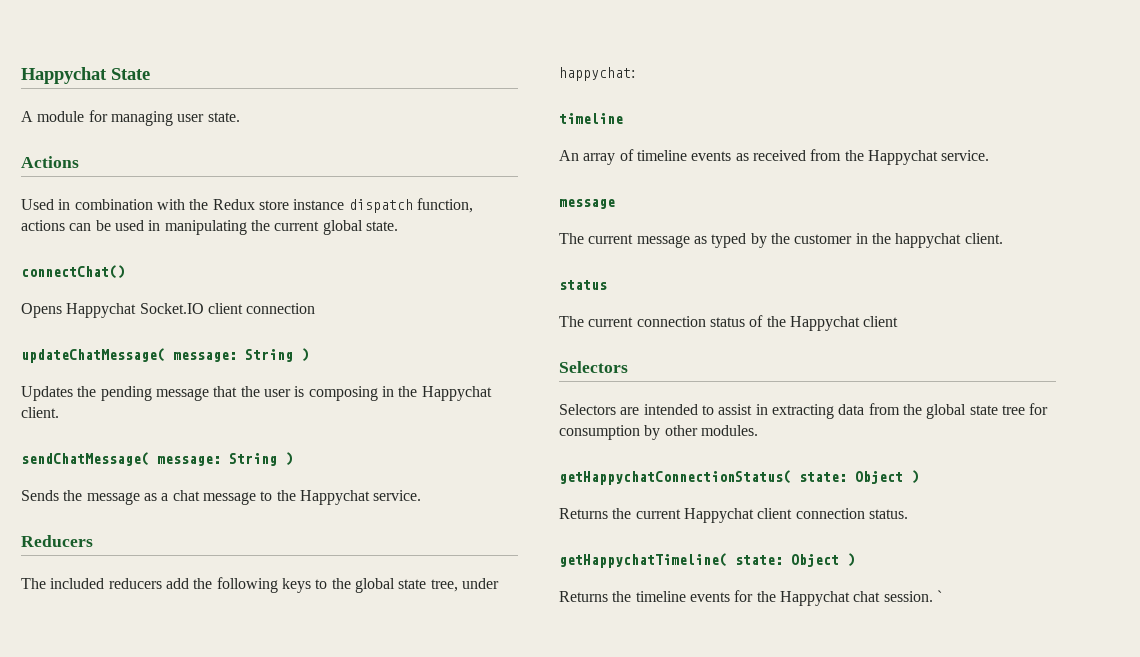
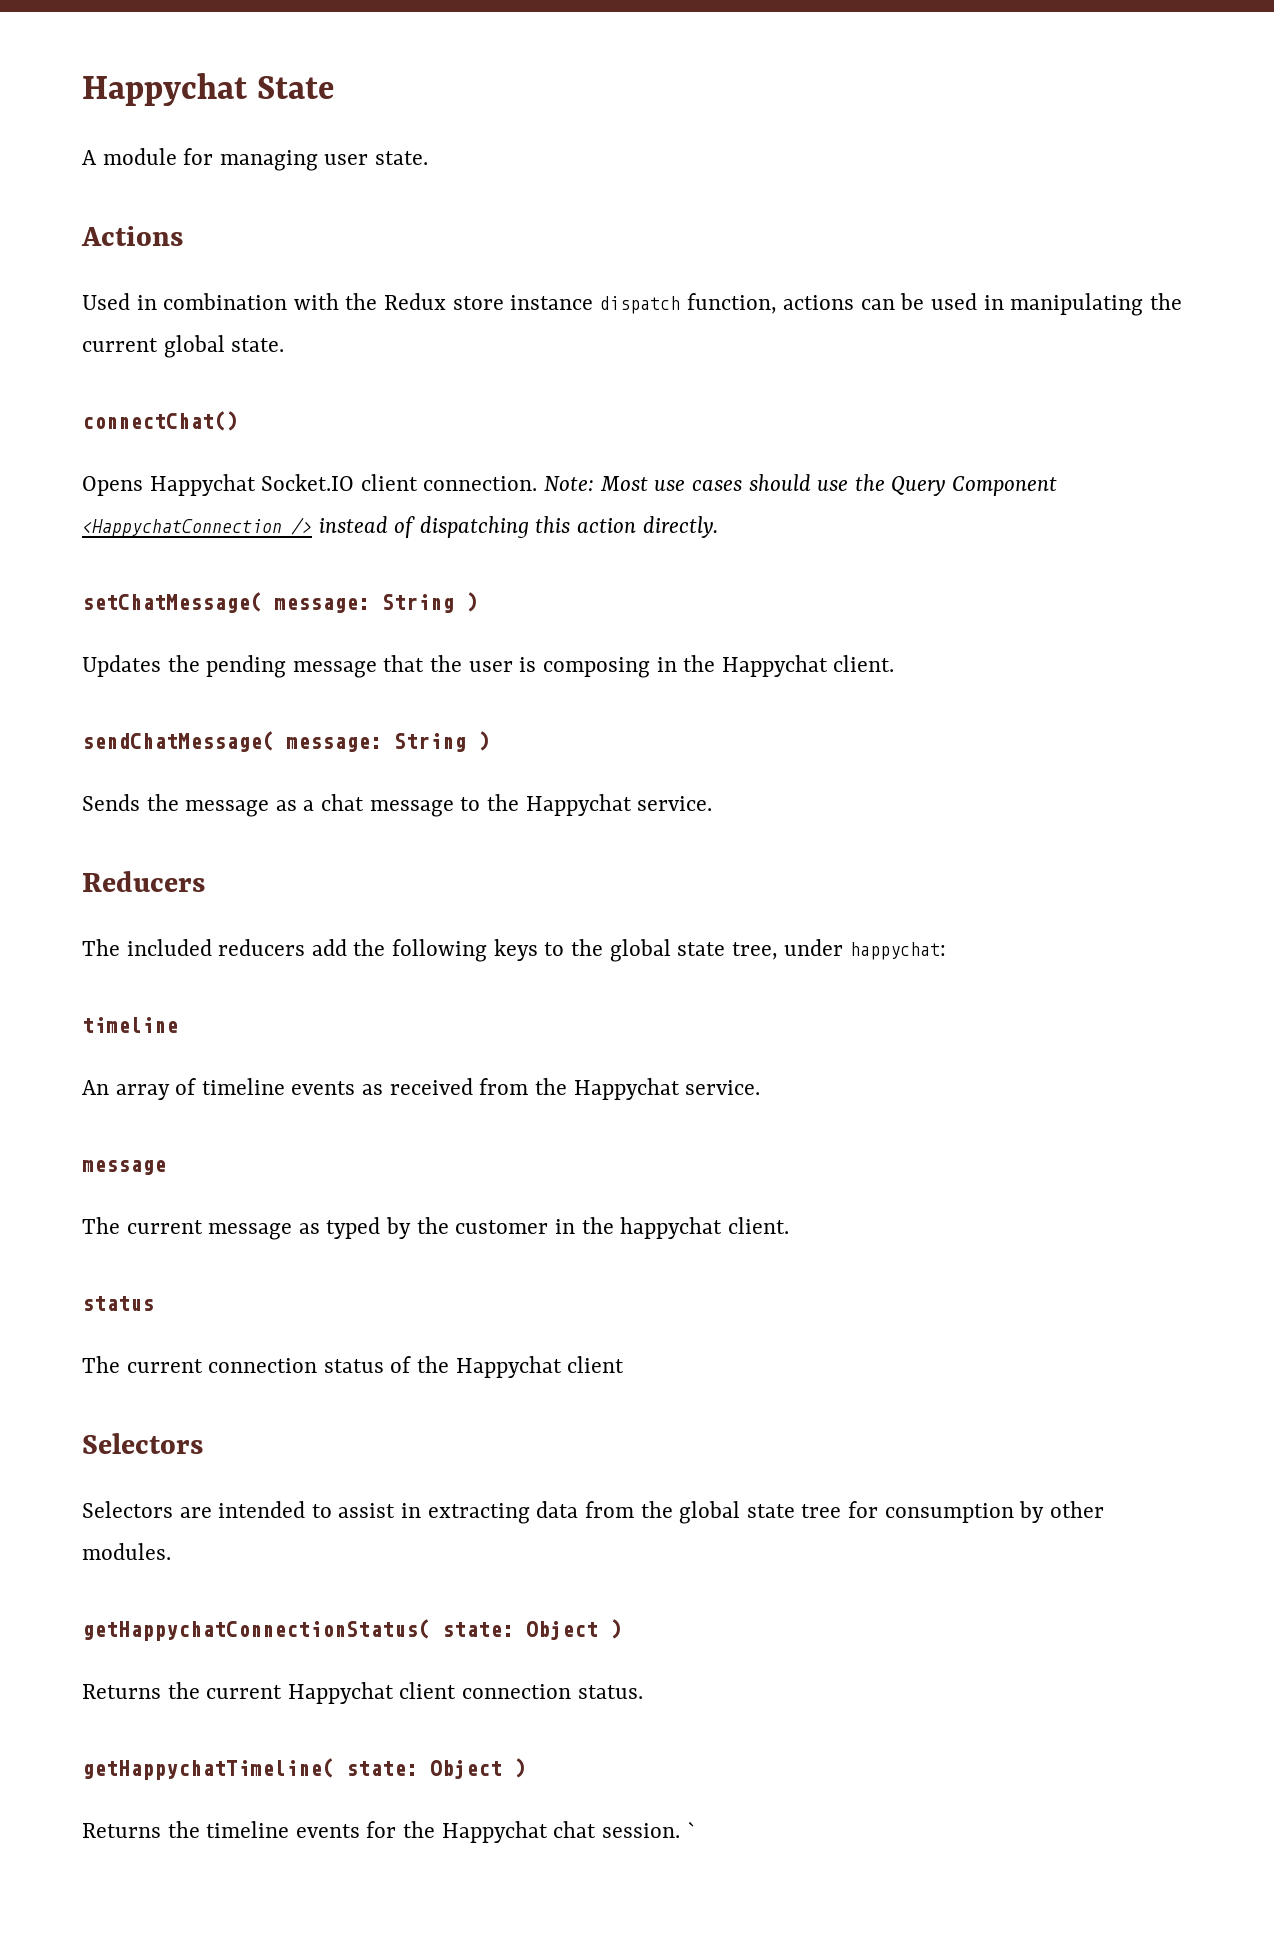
[246,303,316,314] [21,348,165,363] connection // updateChatMessage( -> [423,474,1057,496] [82,516,718,538] [82,592,262,613] connection. Note: Most use cases should use the Query Component <HappychatConnection /> instead of dispatching this action directly. // setChatMessage(

